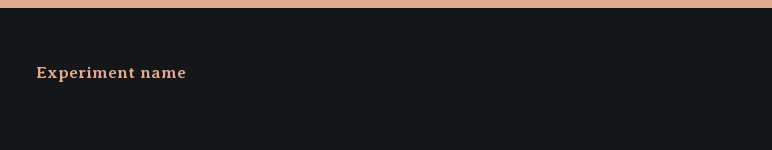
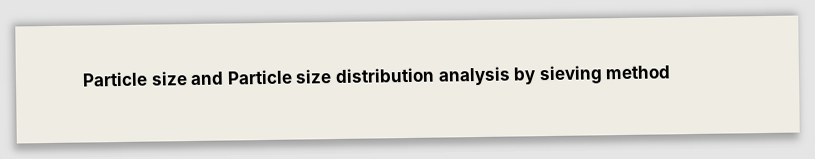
[36,66,186,82] Experiment name -> [82,65,672,87] Particle size and Particle size distribution analysis by sieving method

